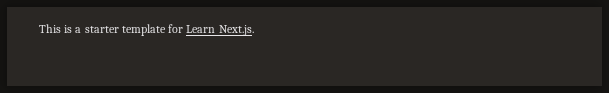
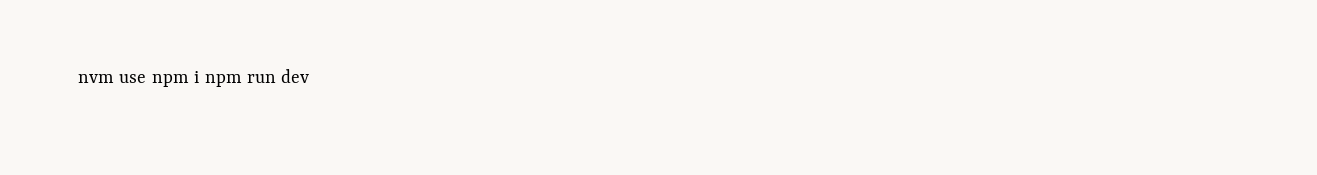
[39,24,254,36] This is a starter template for Learn Next.js. -> [78,69,310,87] nvm use npm i npm run dev

